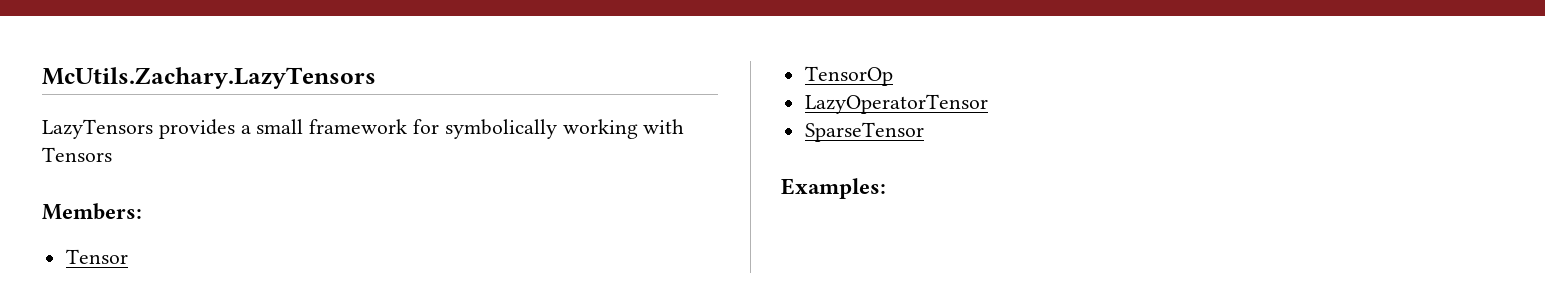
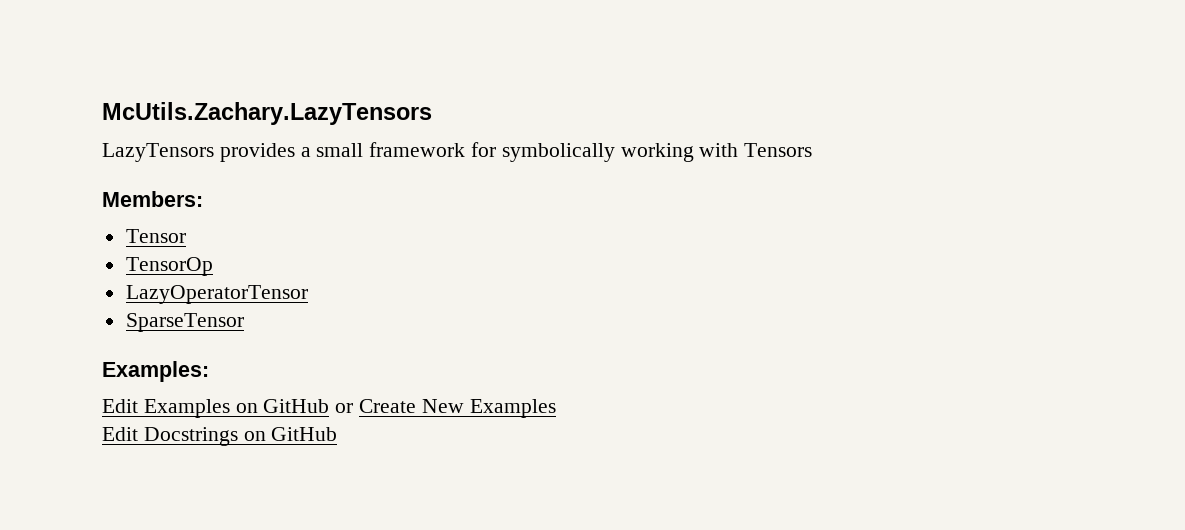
(886, 188) none -> [102,399,556,418] [102,427,338,446] // Edit Examples on GitHub or Create New Examples // Edit Docstrings on GitHub

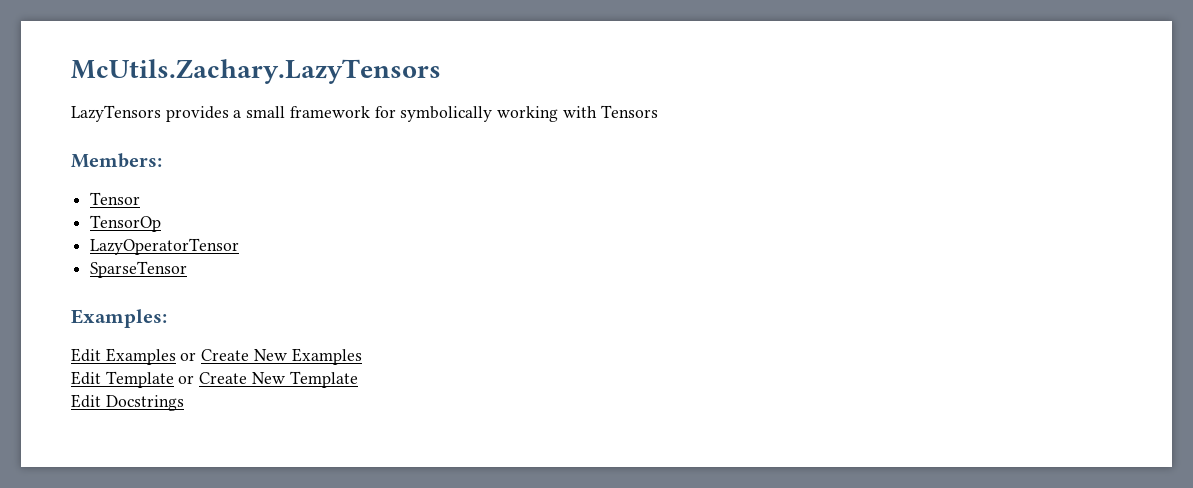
[235,399,330,413] on GitHub -> (176, 356) none
(556, 408) none -> [71,371,358,388] // Edit Template or Create New Template
[243,427,338,441] on GitHub -> (184, 403) none

